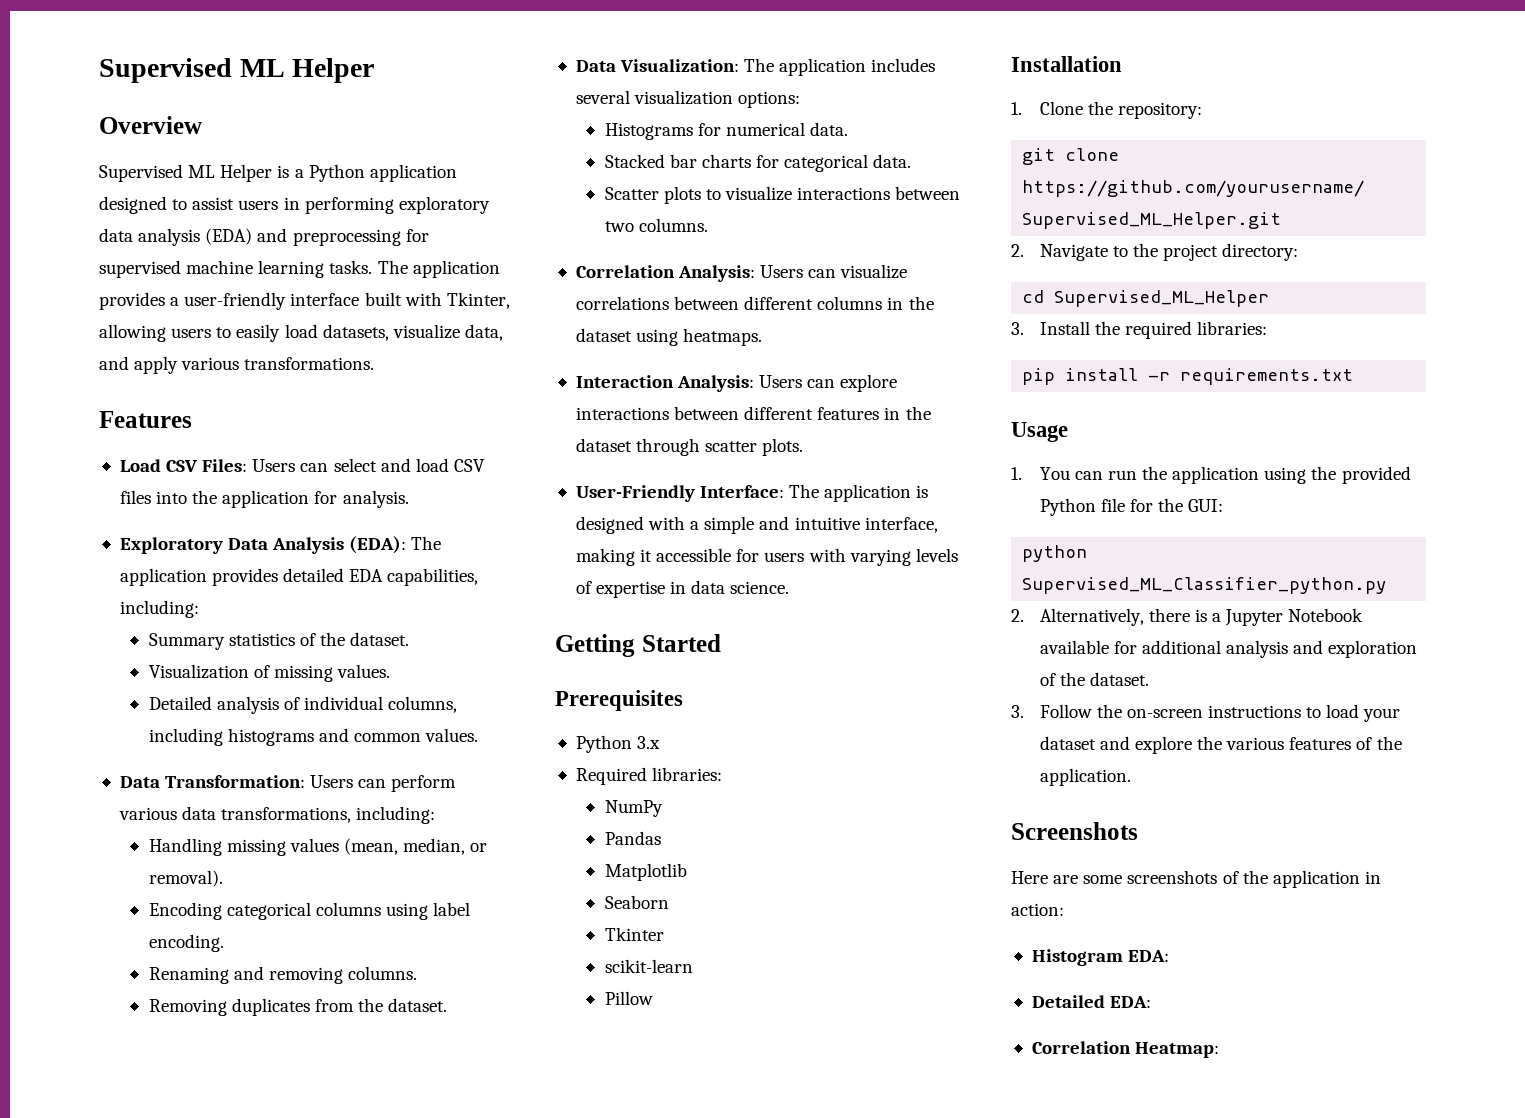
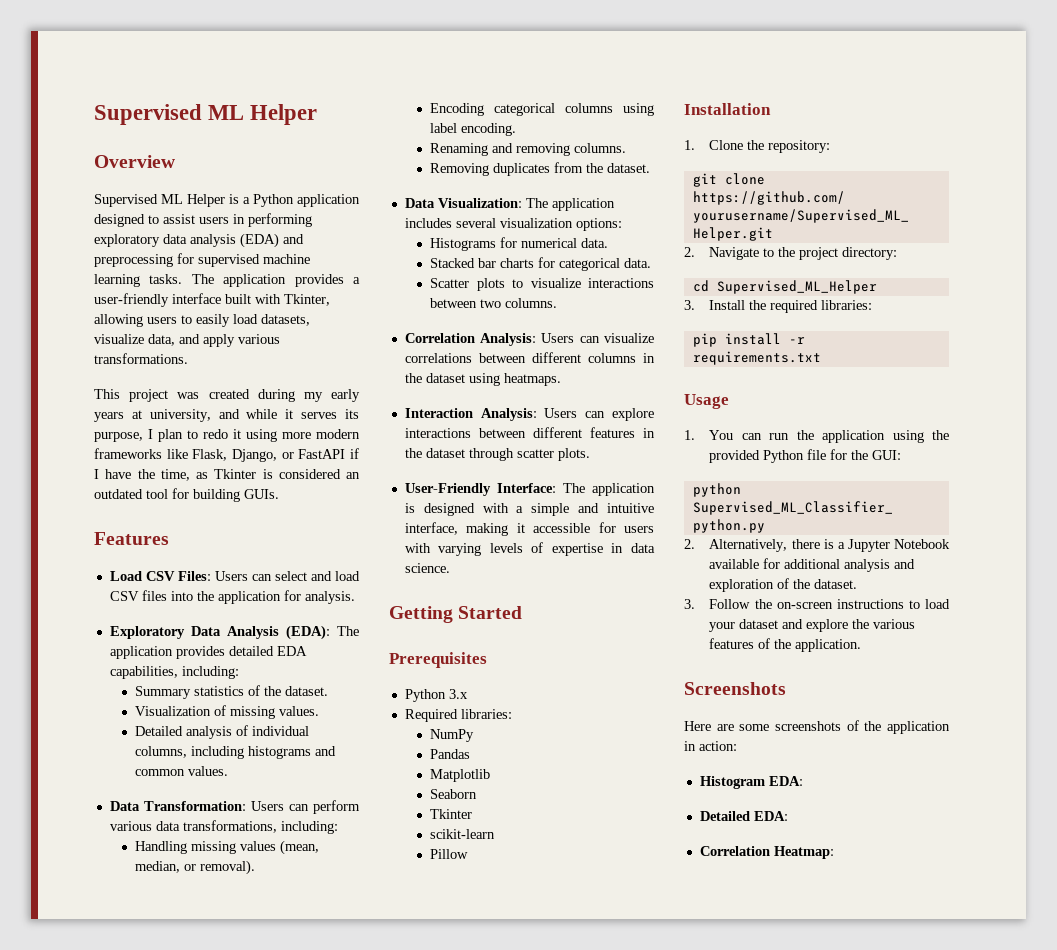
(375, 363) none -> [94,389,360,402] [94,409,359,422] [94,429,360,442] [94,448,359,462] [94,469,360,481] [94,488,279,502] // This project was created during my early years at university, and while it serves its purpose, I plan to redo it using more modern frameworks like Flask, Django, or FastAPI if I have the time, as Tkinter is considered an outdated tool for building GUIs.

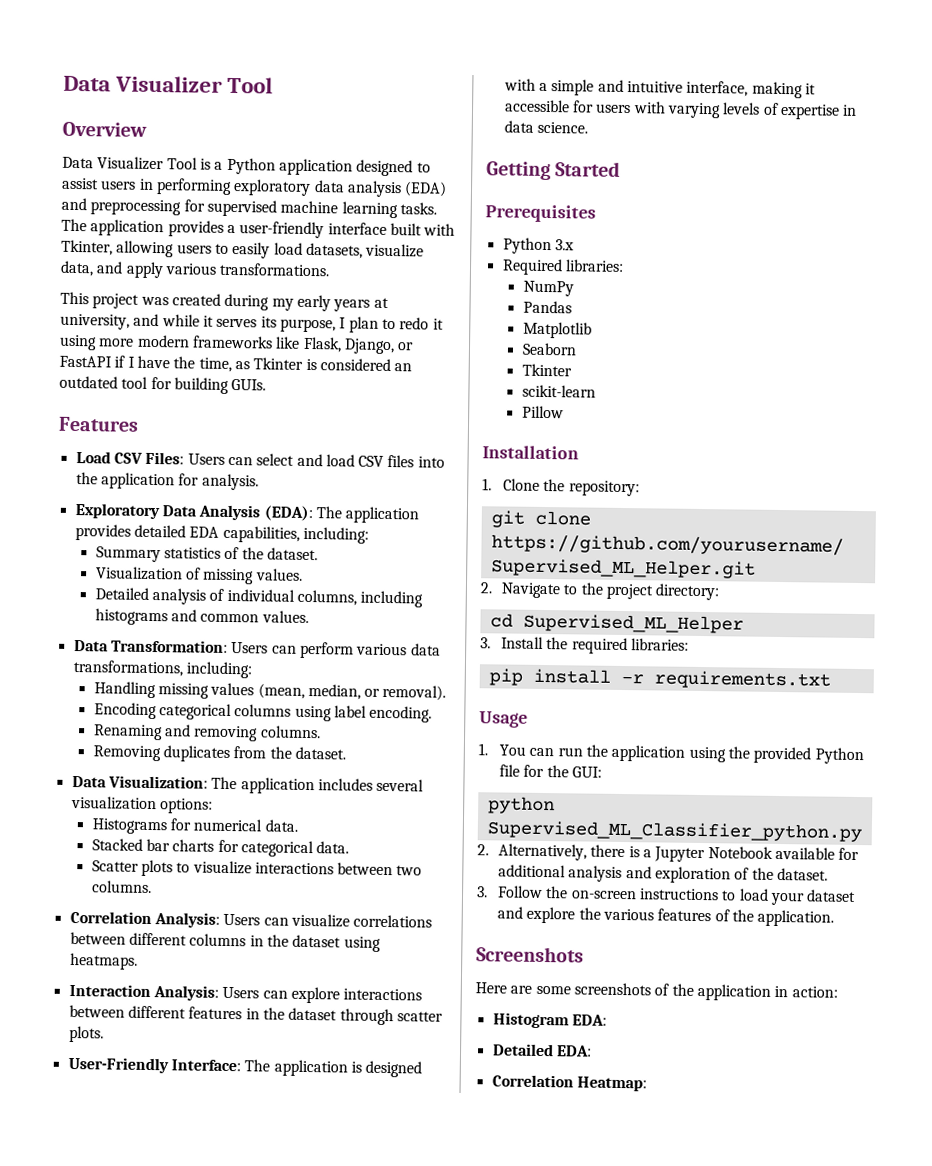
[94,104,318,125] [94,155,175,168] [94,194,225,207] Supervised ML Helper // Overview // Supervised ML Helper -> [63,75,274,94] [62,121,147,137] [62,156,198,171] Data Visualizer Tool // Overview // Data Visualizer Tool

